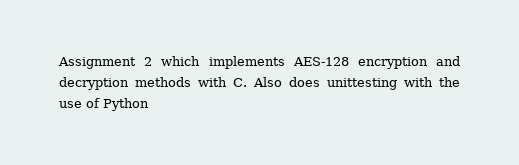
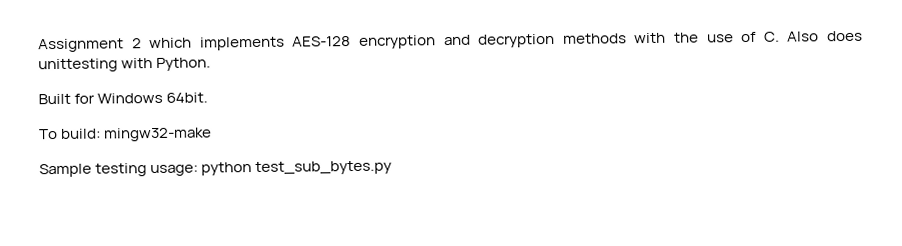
(227, 82) none -> [674,31,758,43] the use of
[439,77,460,87] [59,98,149,111] the use of Python -> [156,57,212,71] [38,92,209,105] [39,127,213,142] [39,160,393,178] Python. // Built for Windows 64bit. // To build: mingw32-make // Sample testing usage: python test_sub_bytes.py

